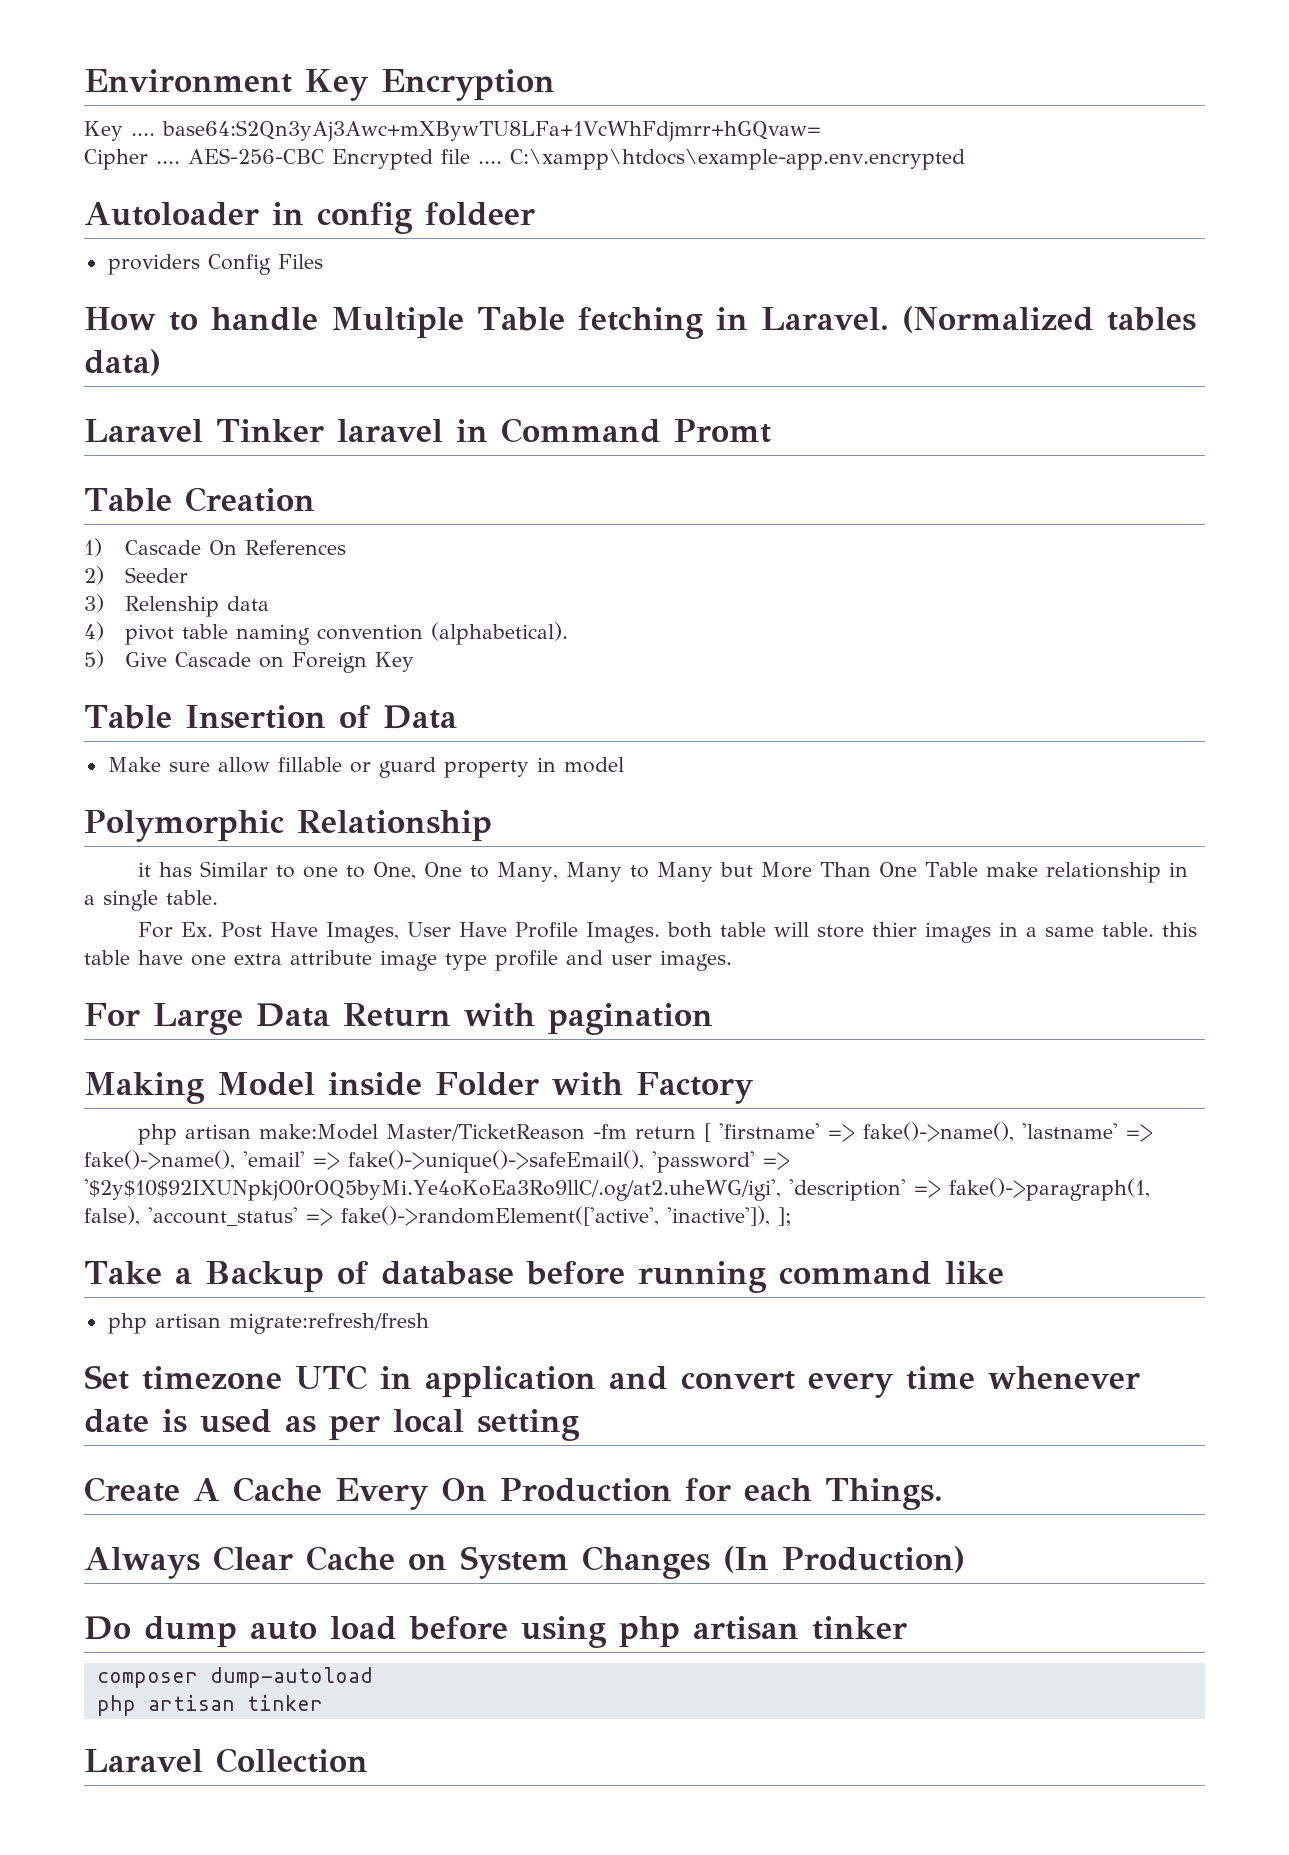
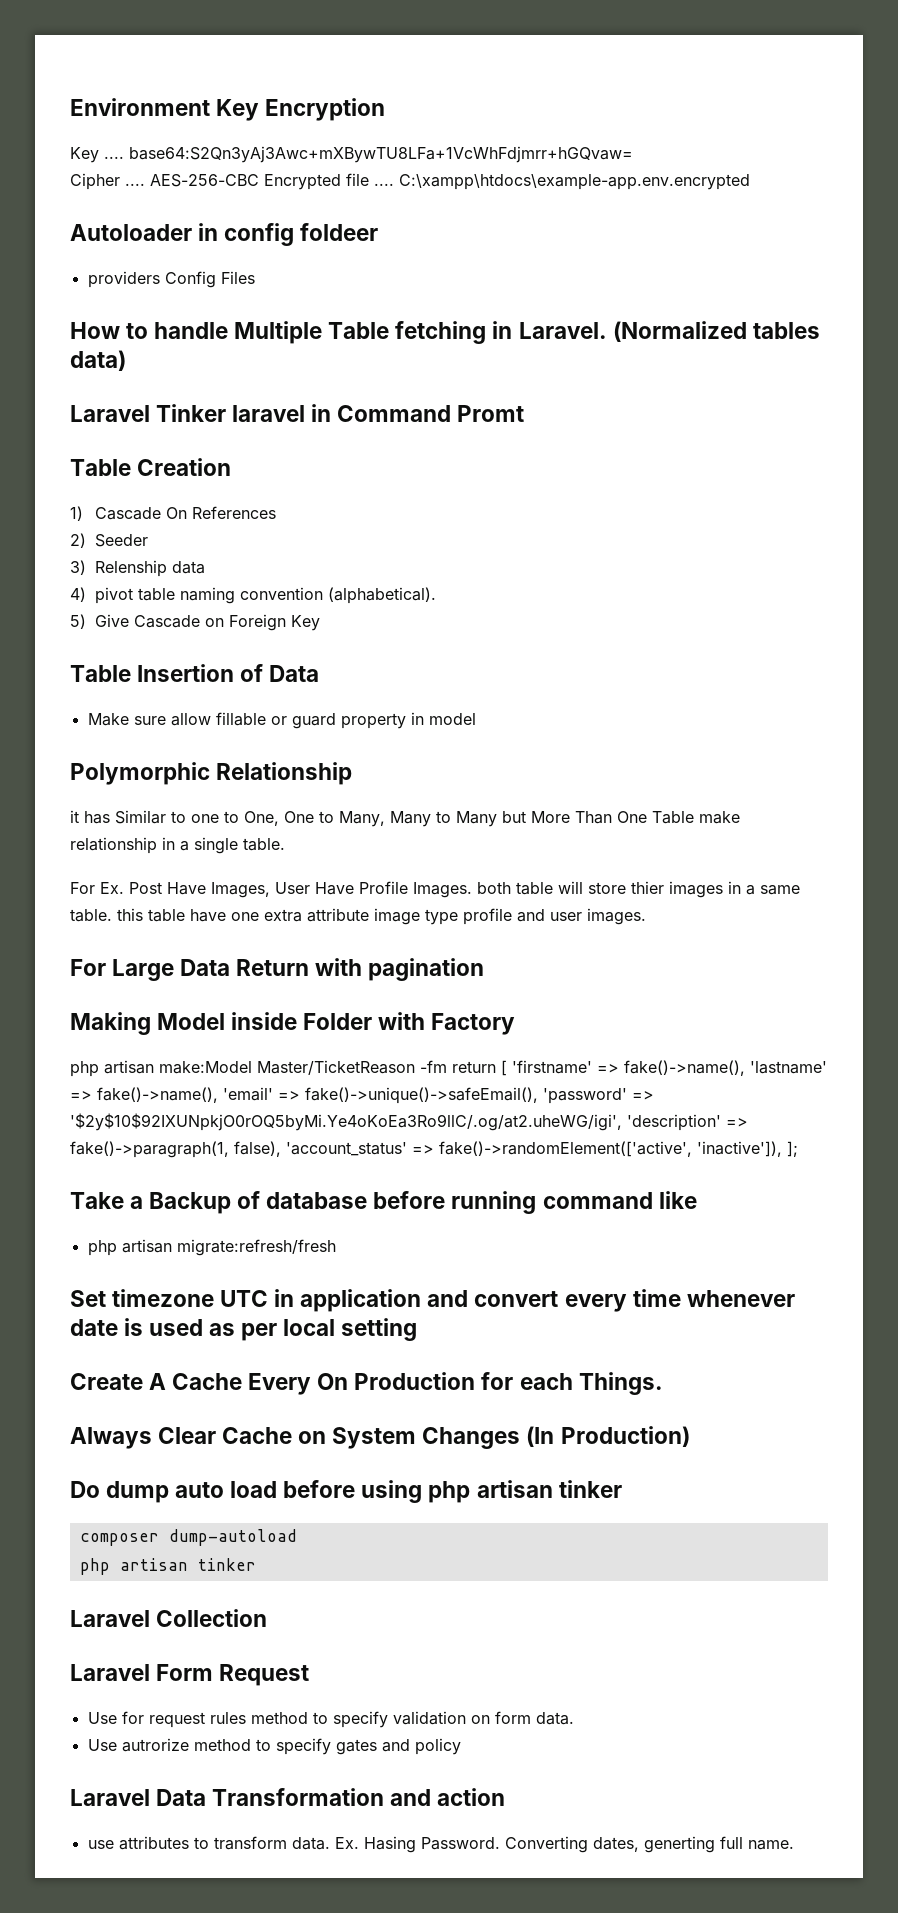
(368, 1760) none -> [70,1664,310,1686] [87,1711,574,1728] [87,1738,461,1755] [70,1788,506,1806] [87,1836,794,1853] // Laravel Form Request // Use for request rules method to specify validation on form data. // Use autrorize method to specify gates and policy // Laravel Data Transformation and action // use attributes to transform data. Ex. Hasing Password. Converting dates, generting full name.

